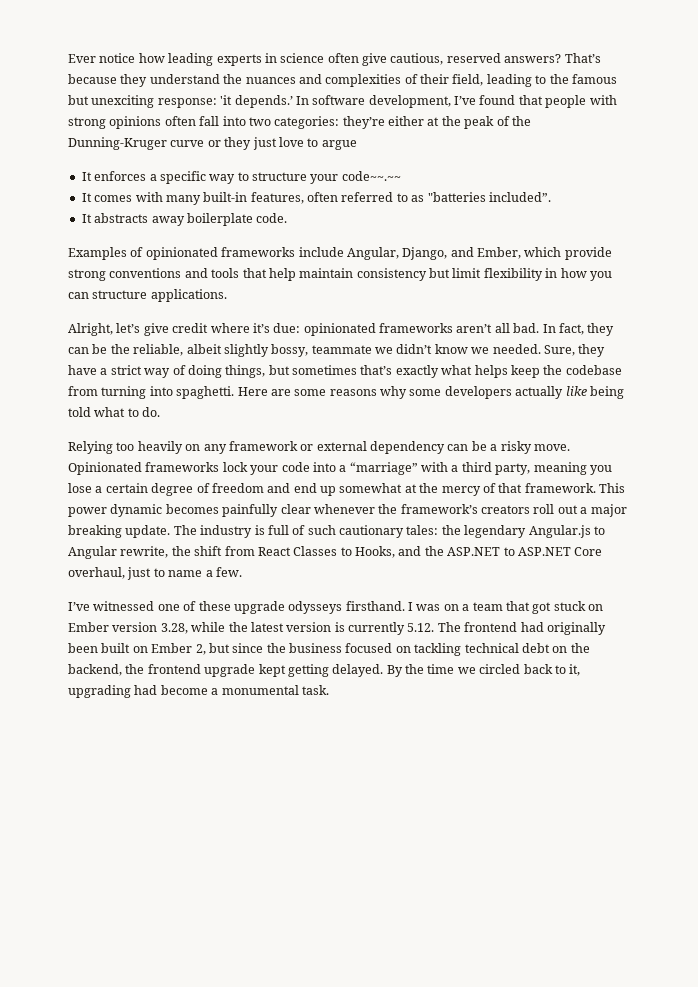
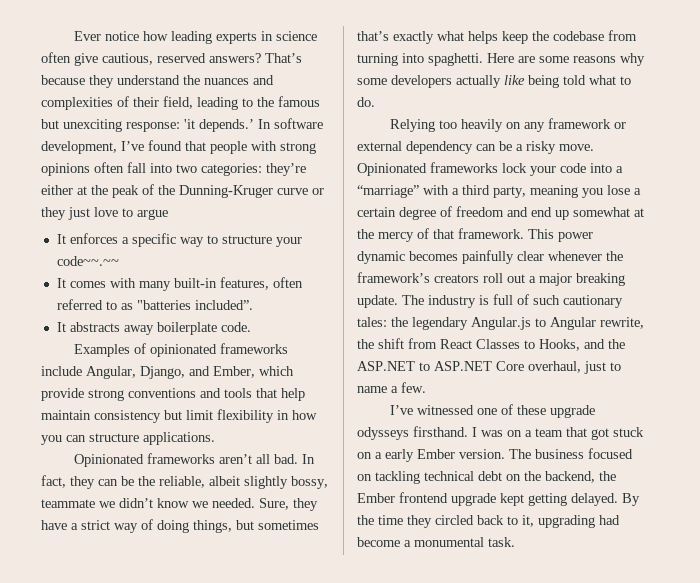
[68,323,376,336] Alright, let’s give credit where it’s due: opinionated -> [73,454,144,467] Opinionated
[68,622,606,635] [68,643,286,655] Ember version 3.28, while the latest version is currently 5.12. The frontend had originally been built on Ember 2, but since the -> [375,449,531,462] a early Ember version. The
(145, 669) none -> [357,493,395,503] Ember
[457,667,476,674] we -> [407,515,432,528] they

